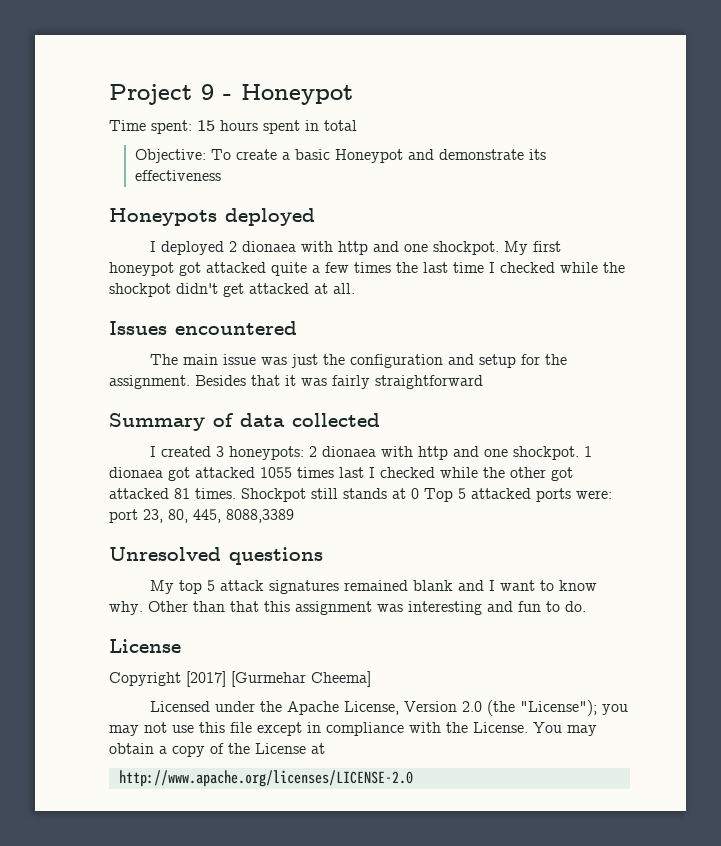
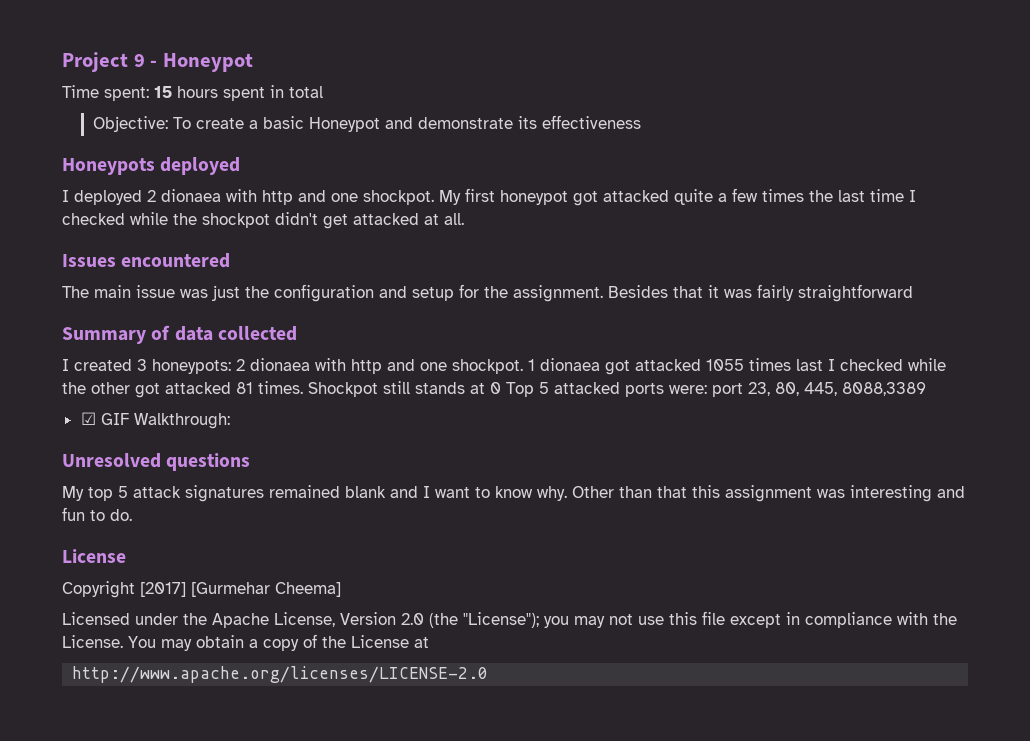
(294, 516) none -> [80,412,230,429] // ☑ GIF Walkthrough:

